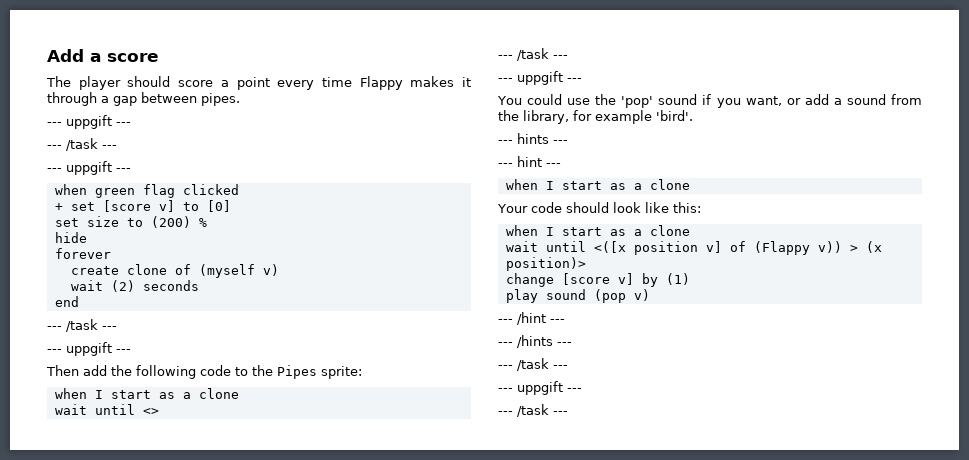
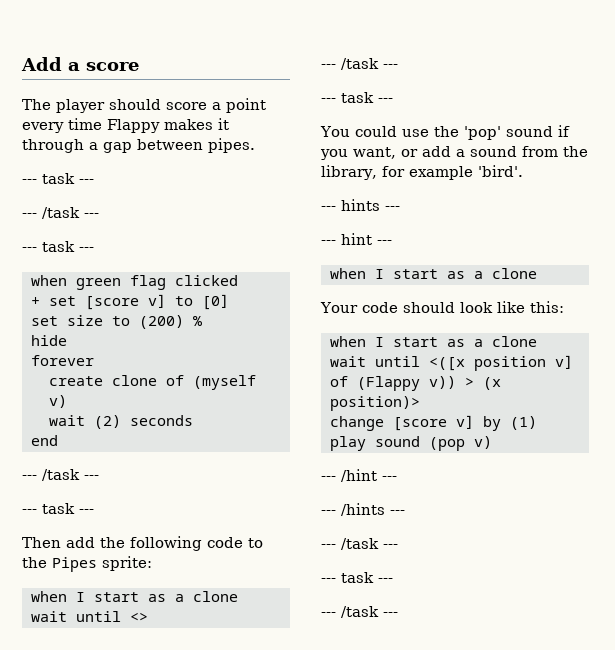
[66,115,131,129] [47,138,117,151] [47,161,112,175] uppgift --- // --- /task --- // --- uppgift -> [42,173,94,184] [22,207,99,219] [22,241,75,252] task --- // --- /task --- // --- task
[66,342,112,356] uppgift -> [42,503,75,514] task
[517,71,563,85] uppgift -> [341,92,374,103] task
[517,381,563,395] uppgift -> [341,572,374,583] task

